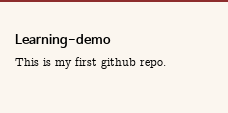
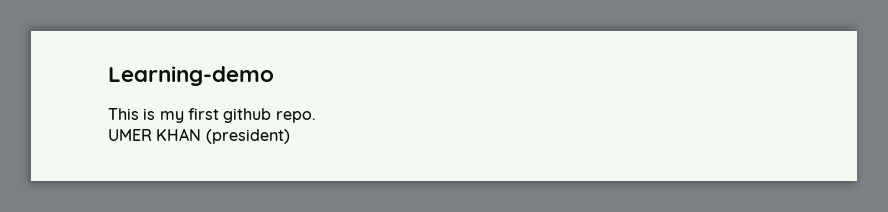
(166, 64) none -> [108,128,290,144] // UMER KHAN (president)

